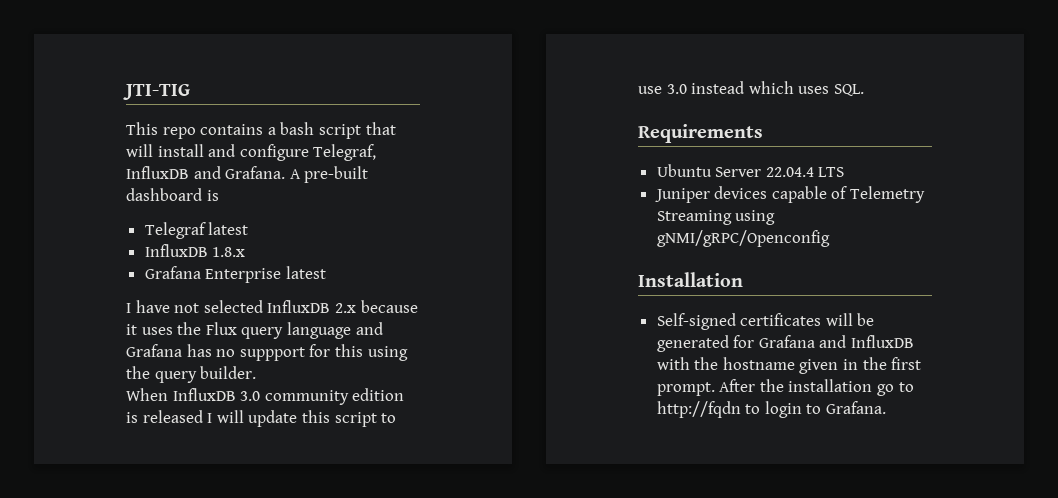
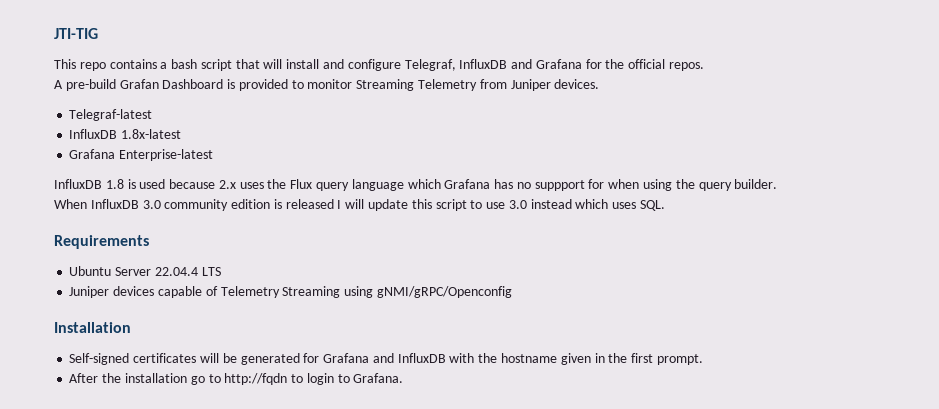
[225,166,369,183] [126,188,219,201] [144,222,249,239] [144,244,246,257] [144,266,326,283] [126,300,418,313] [126,324,137,335] Grafana. A pre-built dashboard is // Telegraf latest // InfluxDB 1.8.x // Grafana Enterprise latest // I have not selected InfluxDB 2.x because it -> [535,59,705,71] [54,79,600,91] [69,109,153,121] [69,129,182,139] [69,149,214,161] [54,179,236,189] Grafana for the official repos. // A pre-build Grafan Dashboard is provided to monitor Streaming Telemetry from Juniper devices. // Telegraf-latest // InfluxDB 1.8x-latest // Grafana Enterprise-latest // InfluxDB 1.8 is used because 2.x
[355,322,383,335] and -> [407,179,441,189] which
[334,344,363,357] this -> [608,179,640,189] when
(715, 389) none -> (703, 359) //

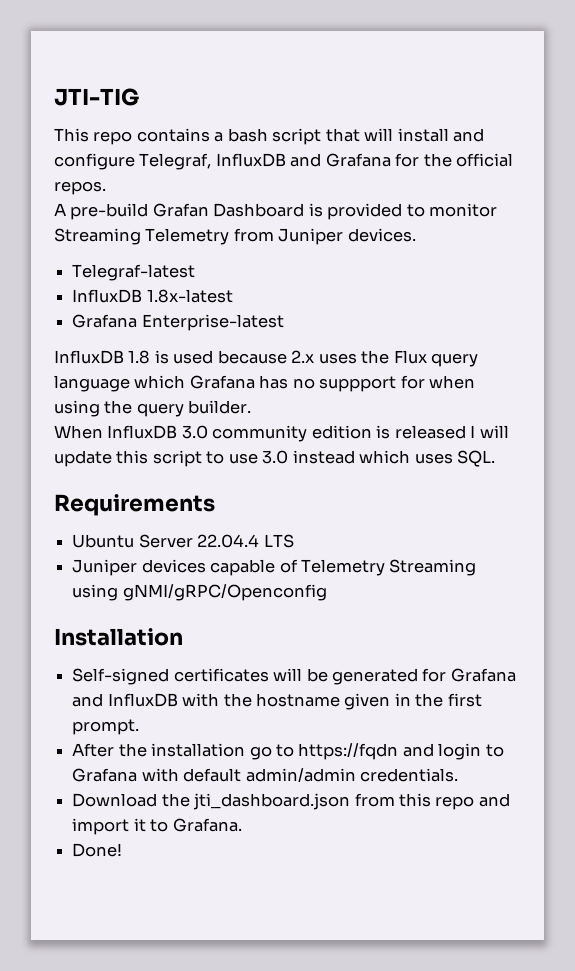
[224,373,334,385] http://fqdn to login -> [298,743,504,760] [72,768,458,782] [72,793,510,810] [72,818,146,835] https://fqdn and login to Grafana with default admin/admin credentials. // Download the jti_dashboard.json from this repo and import it
(404, 378) none -> [72,843,123,857] // Done!

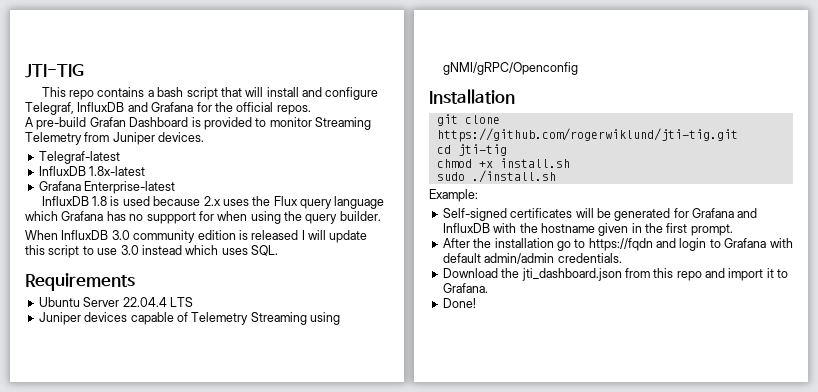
(183, 637) none -> [436,114,500,126] [436,128,738,142] [436,144,507,156] [436,158,570,168] [436,170,556,183] [429,189,478,202] // git clone https://github.com/rogerwiklund/jti-tig.git // cd jti-tig // chmod +x install.sh // sudo ./install.sh // Example:

